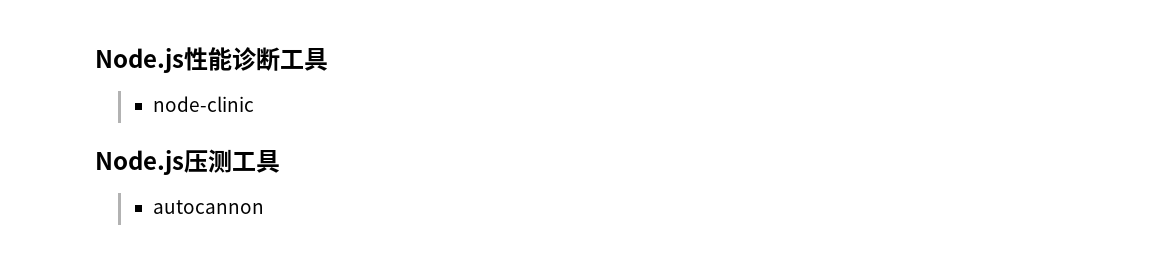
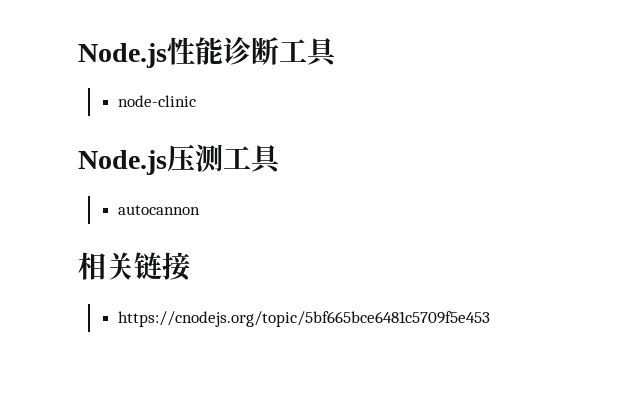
(264, 207) none -> [78,252,190,281] [118,311,491,327] // 相关链接 // https://cnodejs.org/topic/5bf665bce6481c5709f5e453

